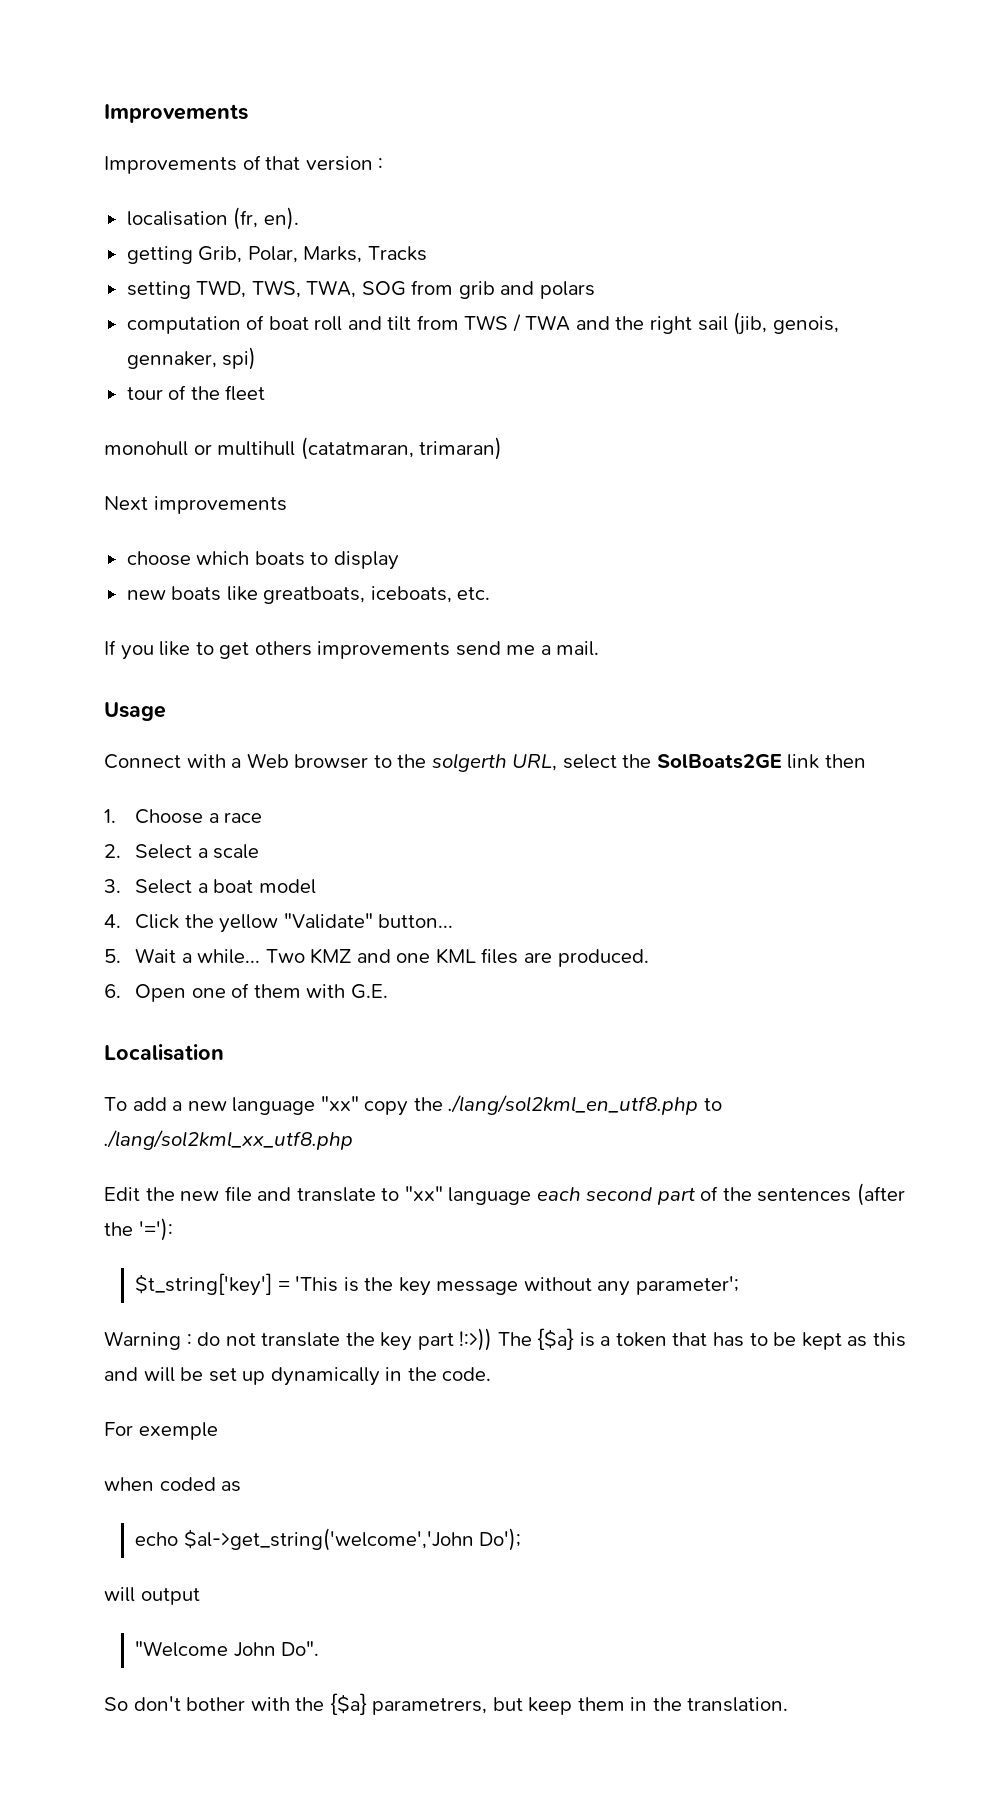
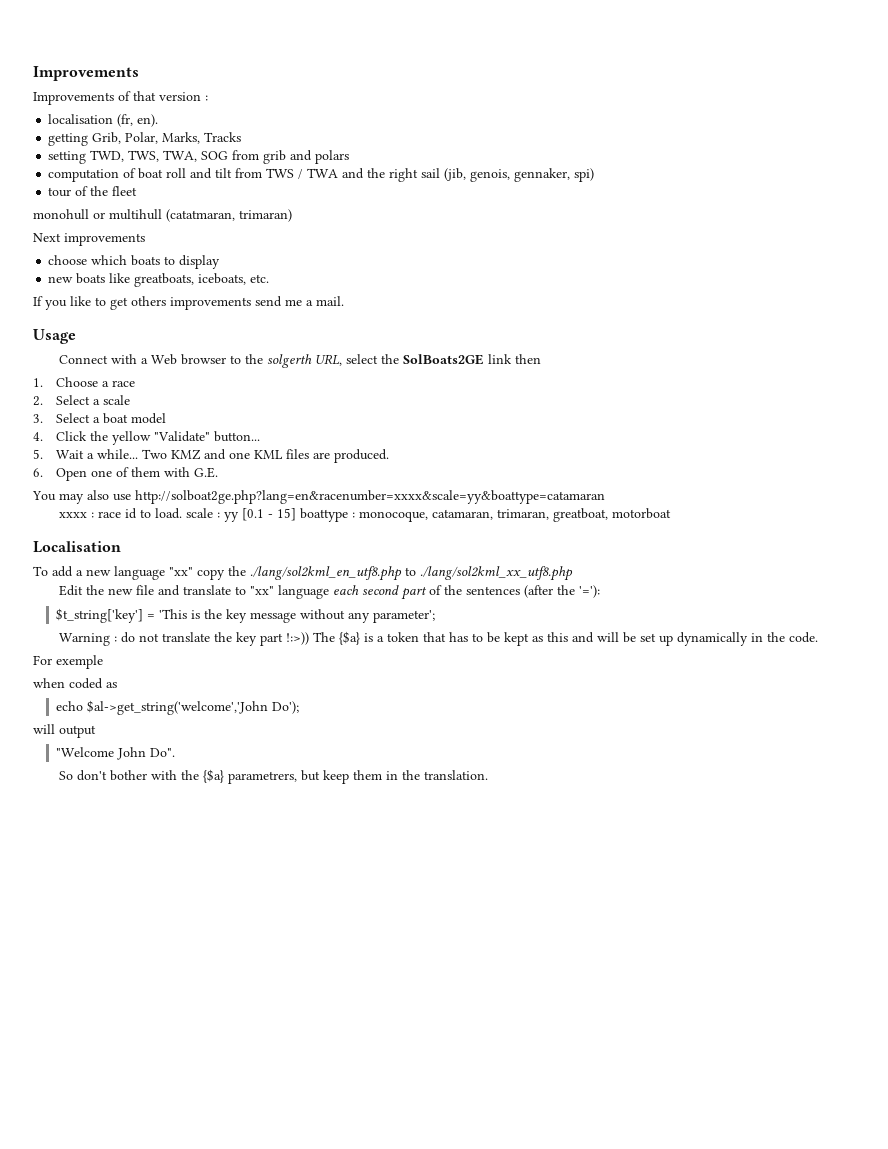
(388, 991) none -> [32,490,605,504] [59,508,672,522] // You may also use http://solboat2ge.php?lang=en&racenumber=xxxx&scale=yy&boattype=catamaran // xxxx : race id to load. scale : yy [0.1 - 15] boattype : monocoque, catamaran, trimaran, greatboat, motorboat

